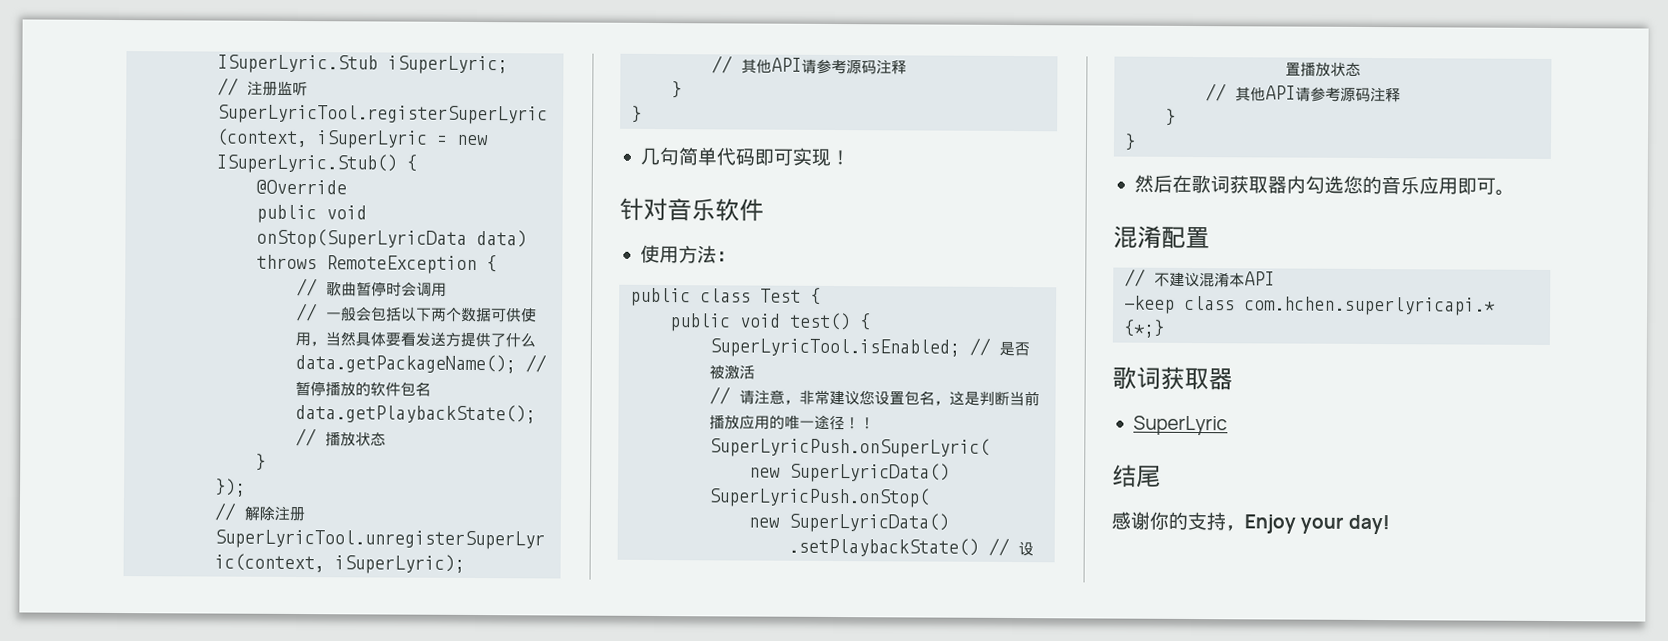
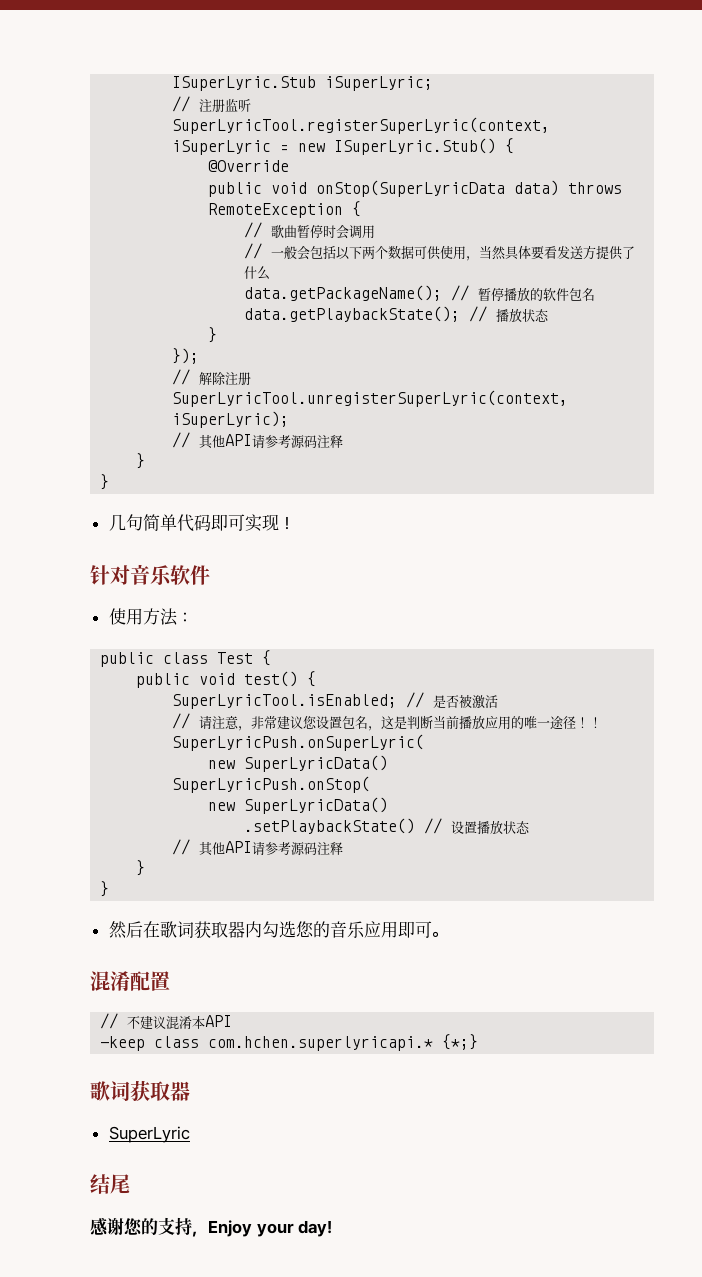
[1149,511,1169,530] 你 -> [124,1218,143,1236] 您

